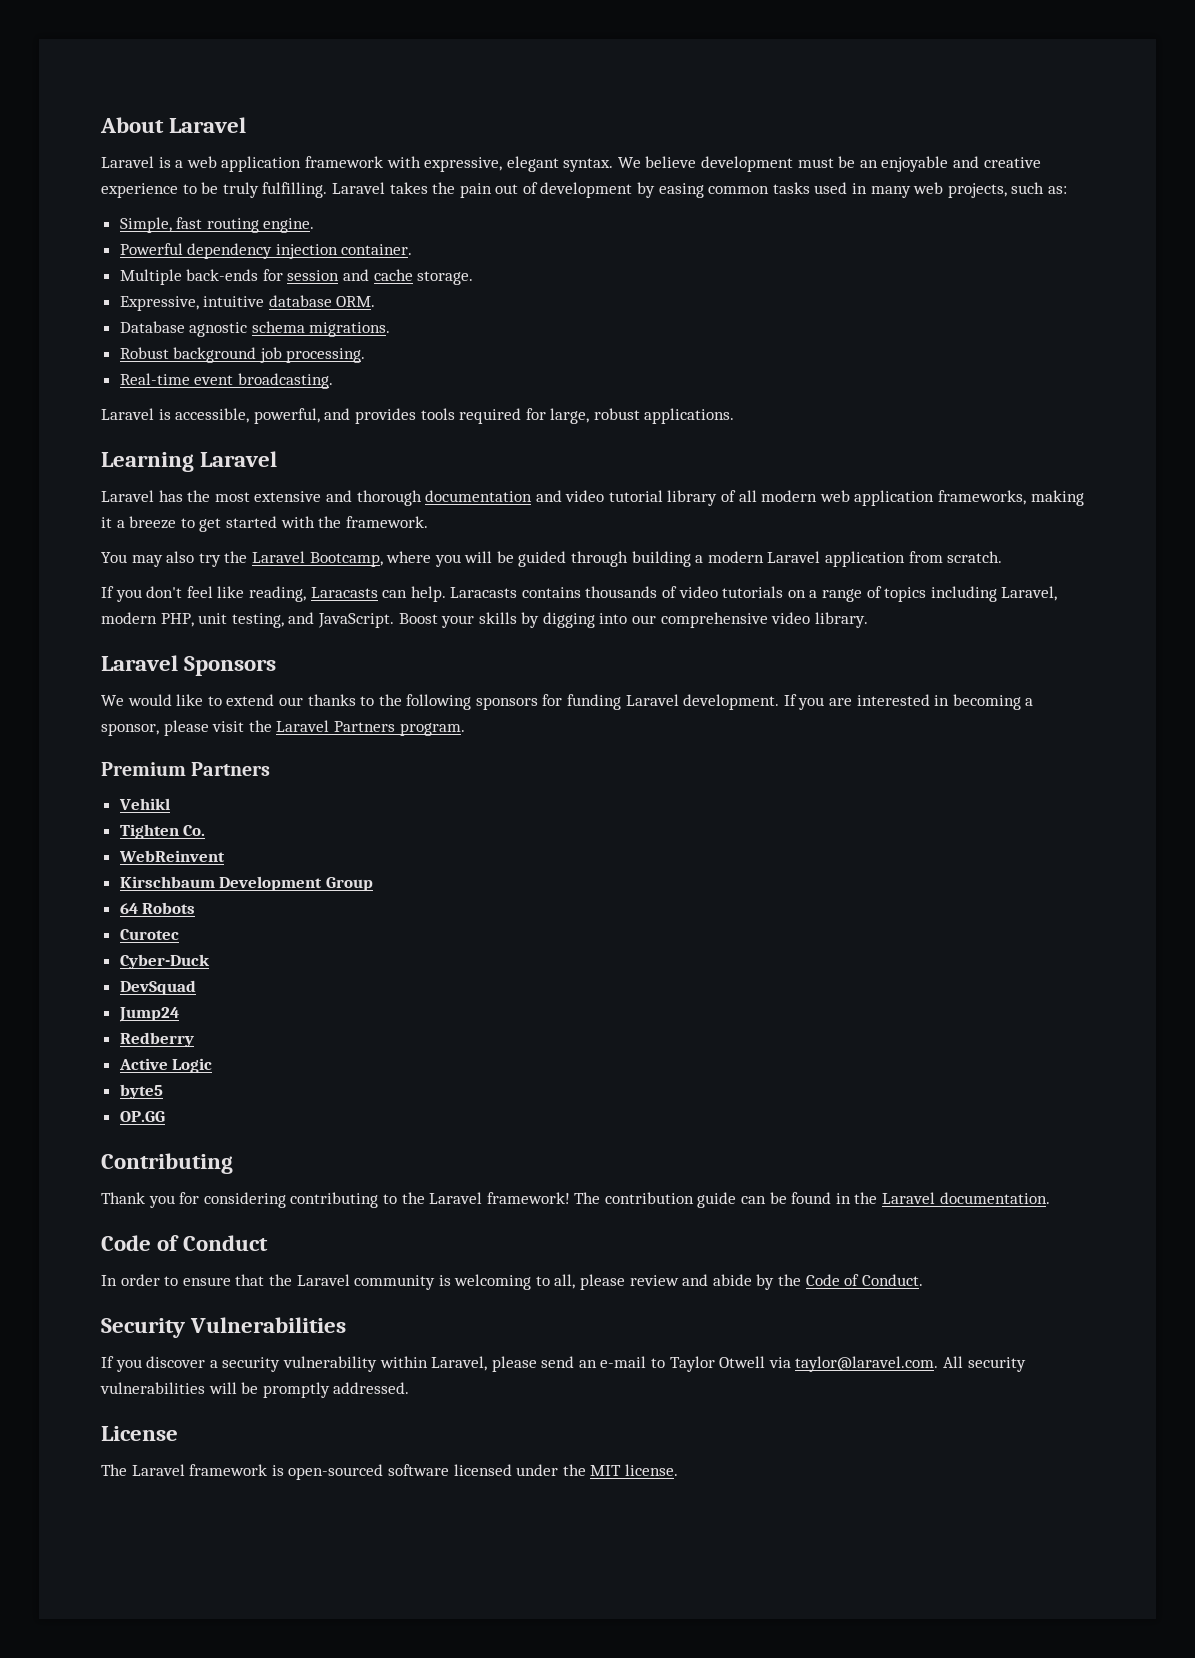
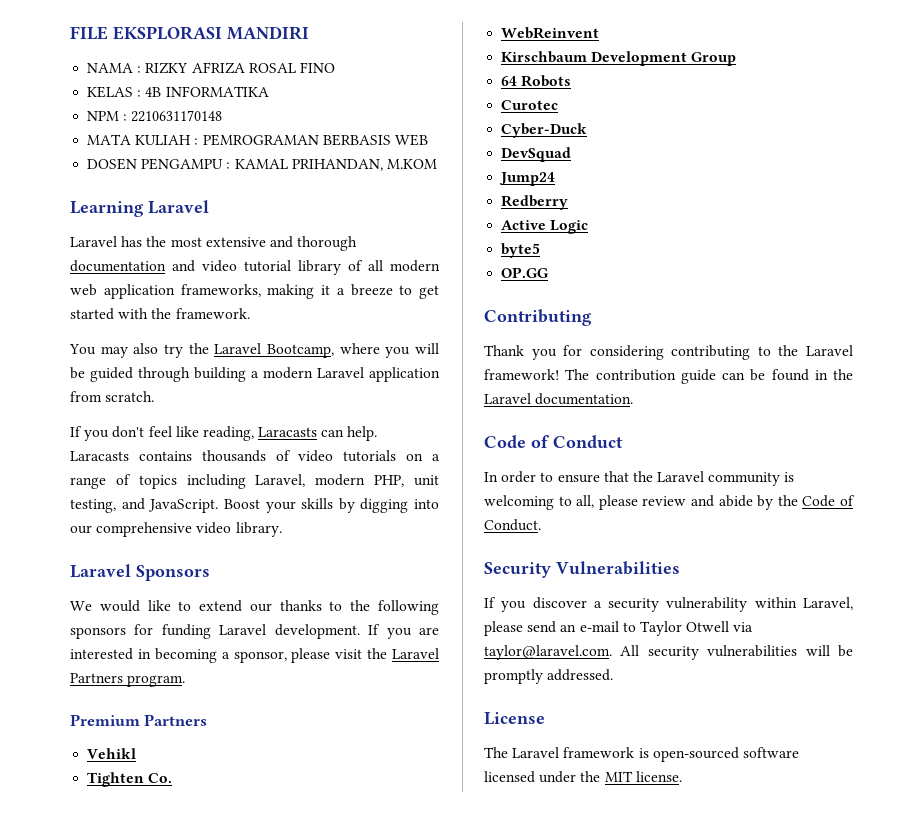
[100,117,247,133] [101,156,1041,172] [101,182,1067,198] [119,217,315,233] [119,243,413,259] [119,269,474,285] [119,295,376,311] [119,321,391,337] [119,347,366,363] [119,373,333,389] [101,408,735,424] About Laravel // Laravel is a web application framework with expressive, elegant syntax. We believe development must be an enjoyable and creative experience to be truly fulfilling. Laravel takes the pain out of development by easing common tasks used in many web projects, such as: // Simple, fast routing engine. // Powerful dependency injection container. // Multiple back-ends for session and cache storage. // Expressive, intuitive database ORM. // Database agnostic schema migrations. // Robust background job processing. // Real-time event broadcasting. // Laravel is accessible, powerful, and provides tools required for large, robust applications. -> [70,26,309,40] [87,62,335,74] [87,86,269,98] [87,110,223,122] [87,134,428,146] [87,158,437,171] FILE EKSPLORASI MANDIRI // NAMA : RIZKY AFRIZA ROSAL FINO // KELAS : 4B INFORMATIKA // NPM : 2210631170148 // MATA KULIAH : PEMROGRAMAN BERBASIS WEB // DOSEN PENGAMPU : KAMAL PRIHANDAN, M.KOM

